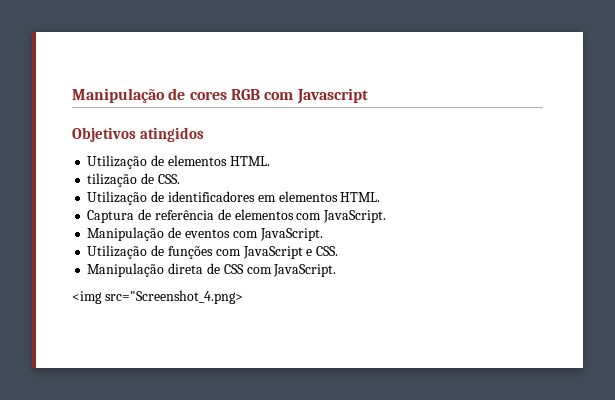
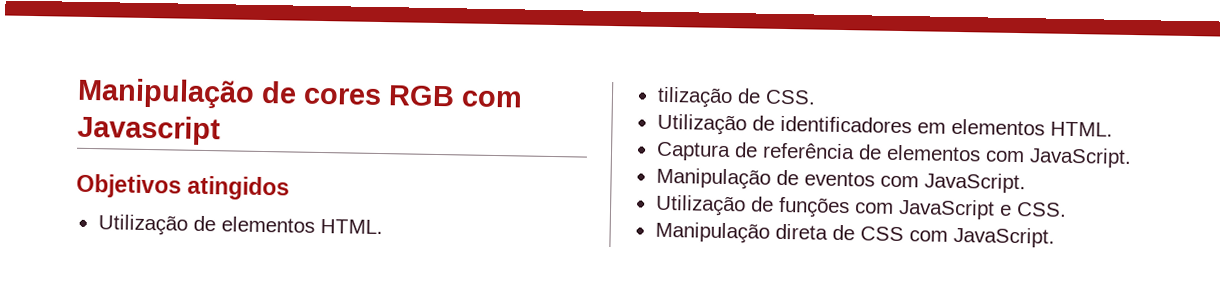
[72,290,243,304] // <img src="Screenshot_4.png> -> (1055, 237) none

